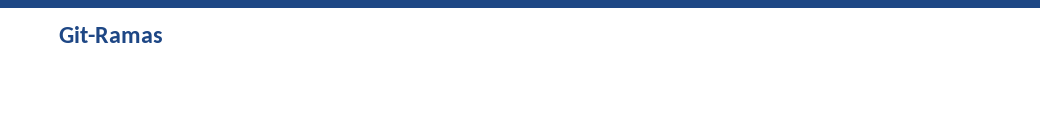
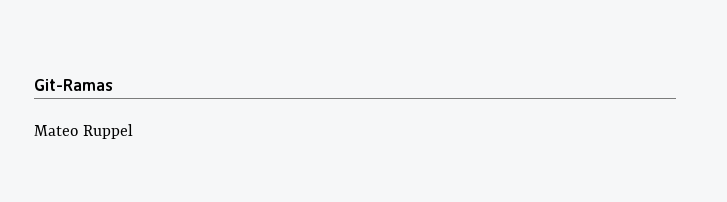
(163, 34) none -> [34,124,133,139] // Mateo Ruppel

